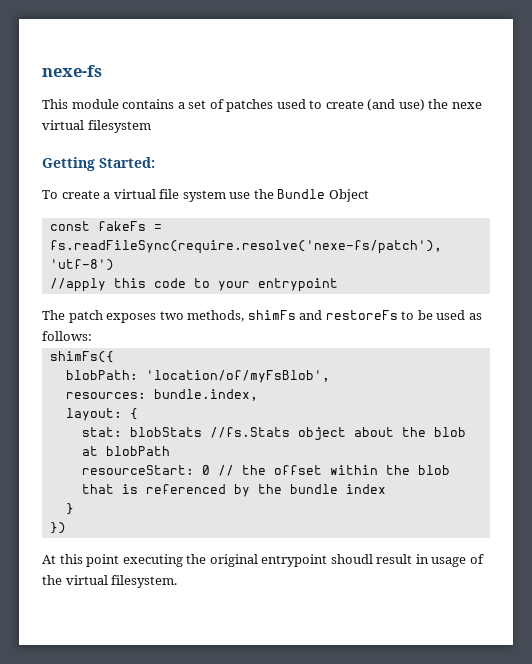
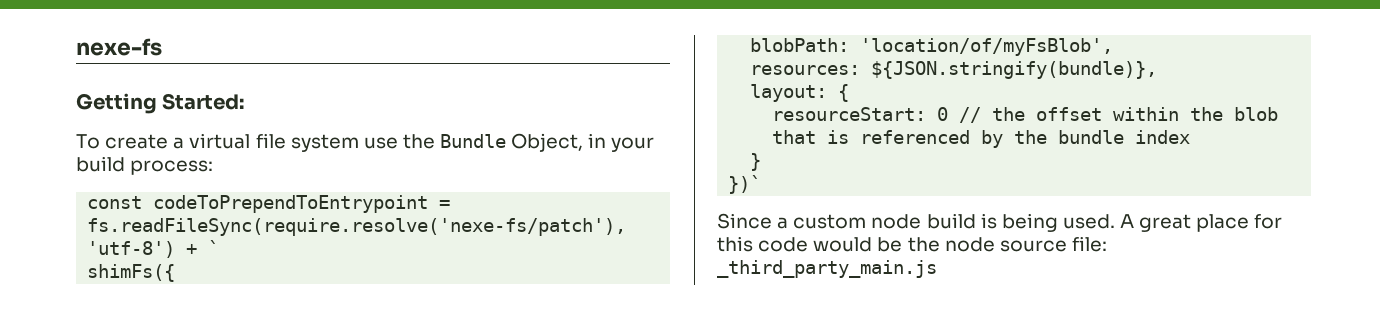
[42,99,482,112] [42,120,151,133] // This module contains a set of patches used to create (and use) the nexe virtual filesystem -> (162, 47) none
[328,189,369,202] Object -> [511,133,655,152] [76,156,214,175] Object, in your build process:
[97,221,146,231] fakeFs -> [153,195,429,213] codeToPrependToEntrypoint
[49,278,338,292] [42,310,482,323] [42,331,92,341] // //apply this code to your entrypoint // The patch exposes two methods, shimFs and restoreFs to be used as follows: -> [186,240,220,255] + `
[153,389,258,401] bundle.index, -> [871,61,1158,79] ${JSON.stringify(bundle)},
[81,427,466,441] [81,446,170,456] // stat: blobStats //fs.Stats object about the blob at blobPath -> (850, 93) none
[49,522,66,534] [42,554,484,567] [42,575,178,588] }) // At this point executing the original entrypoint shoudl result in usage of the virtual filesystem. -> [728,175,762,194] [717,213,1283,232] [717,236,1107,252] [717,260,937,278] })` // Since a custom node build is being used. A great place for this code would be the node source file: _third_party_main.js

